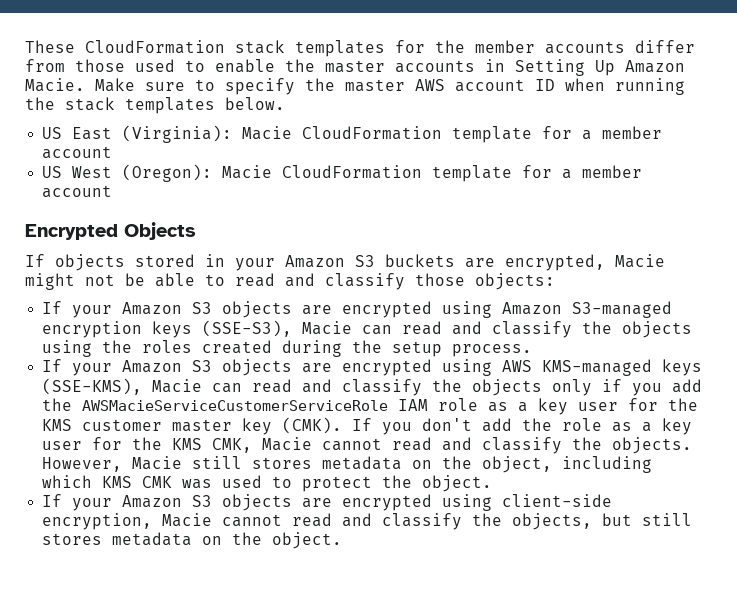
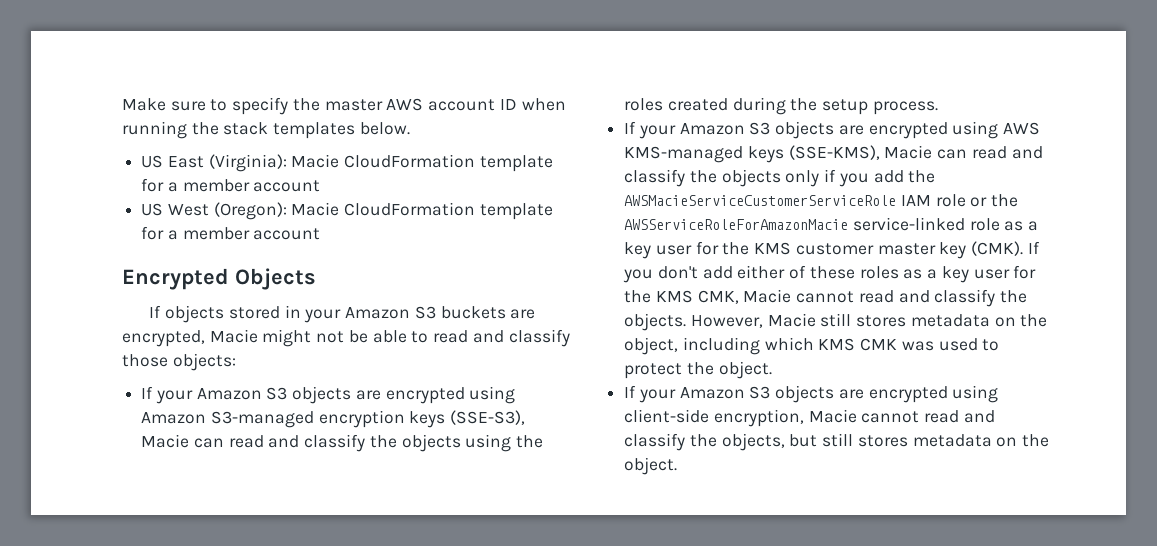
[25,40,695,57] [25,59,685,76] [25,78,85,92] These CloudFormation stack templates for the member accounts differ from those used to enable the master accounts in Setting Up Amazon Macie. -> (122, 104) none
(479, 404) none -> [970,194,1019,207] [624,217,1000,231] or the AWSServiceRoleForAmazonMacie service-linked role
[522,418,603,431] the role -> [737,265,899,279] either of these roles

